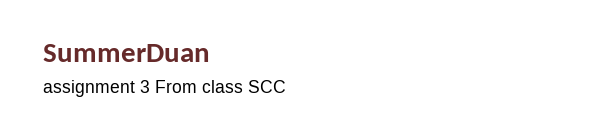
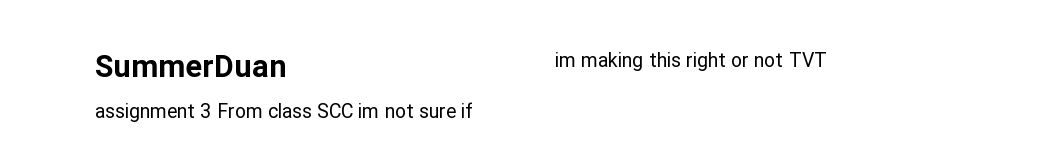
(286, 86) none -> [358,102,474,118] [555,52,827,71] im not sure if im making this right or not TVT

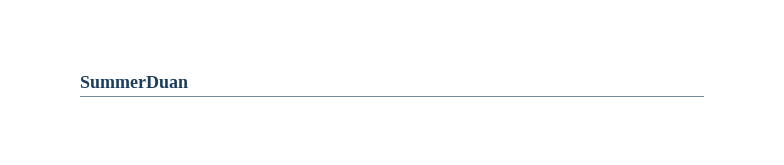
[95,102,474,122] [555,52,827,71] // assignment 3 From class SCC im not sure if im making this right or not TVT -> (188, 82) none

